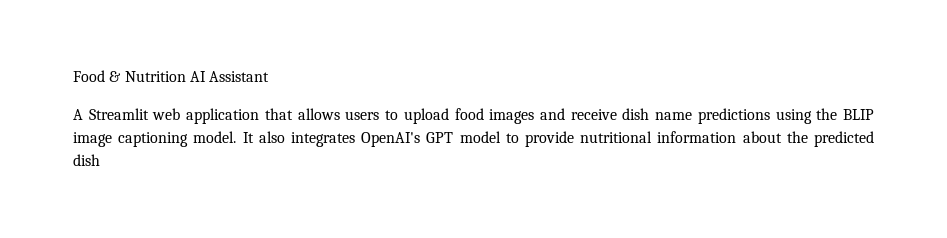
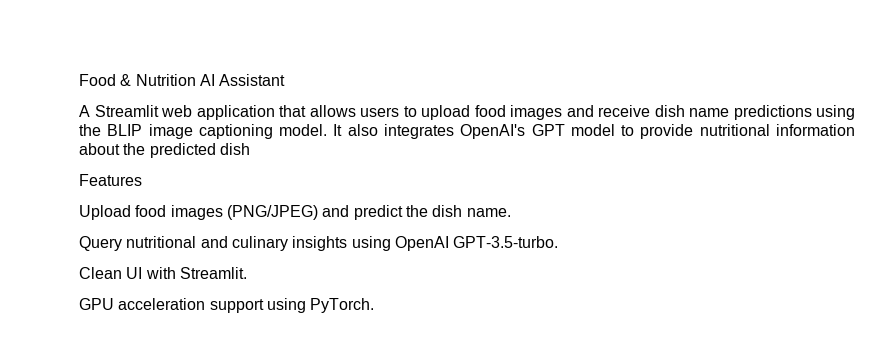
(100, 160) none -> [79,174,142,186] [79,205,511,220] [79,236,559,251] [79,267,247,279] [79,298,375,313] // Features // Upload food images (PNG/JPEG) and predict the dish name. // Query nutritional and culinary insights using OpenAI GPT-3.5-turbo. // Clean UI with Streamlit. // GPU acceleration support using PyTorch.

